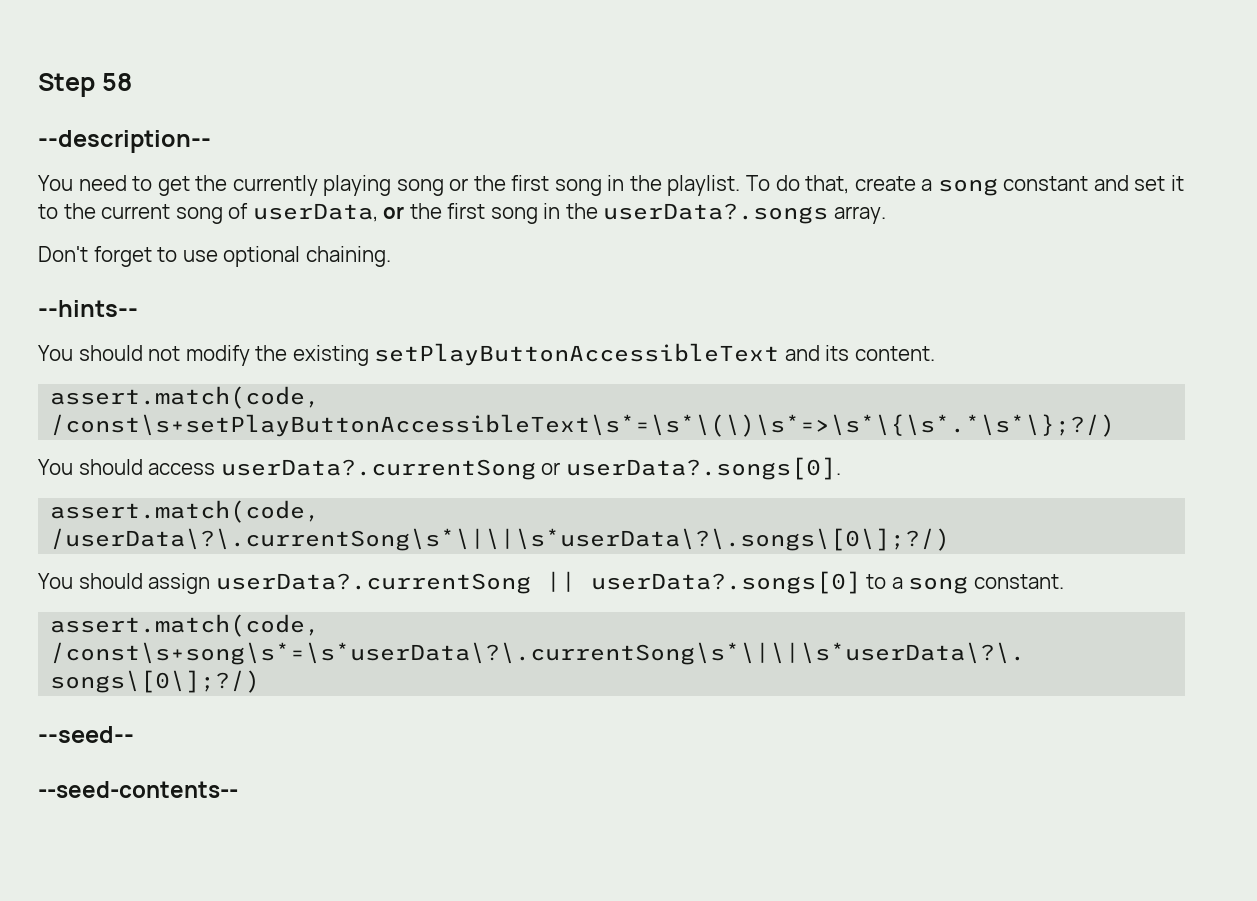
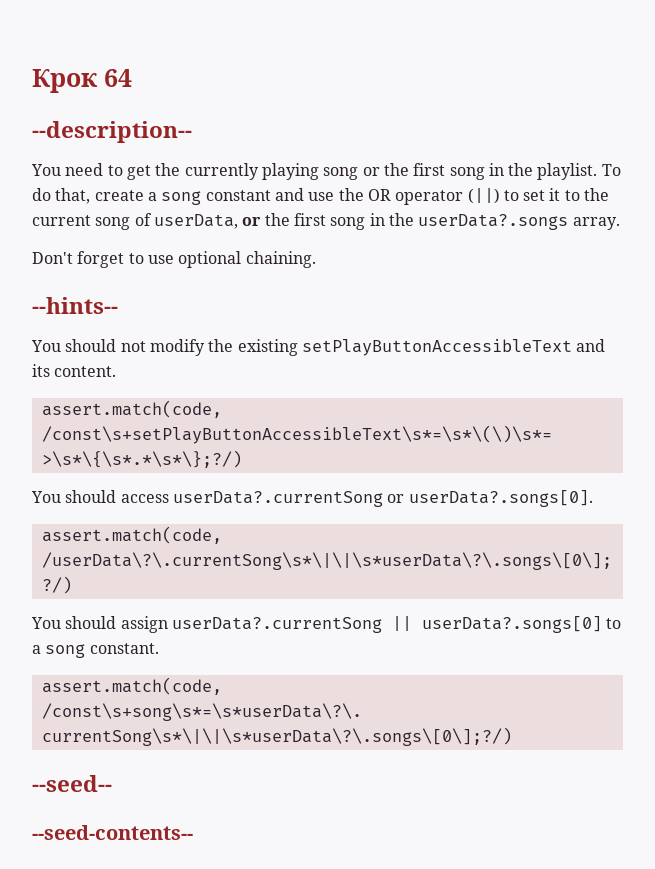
[38,73,132,97] Step 58 -> [32,69,132,93] Крок 64
(1129, 183) none -> [308,188,519,205] use the OR operator (||) to

